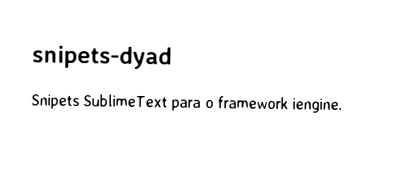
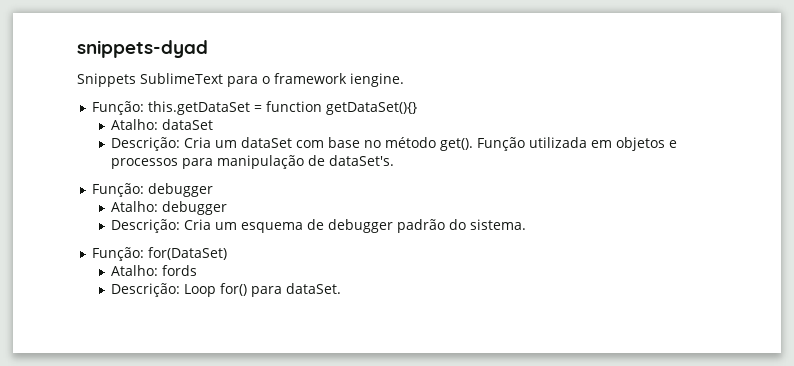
[32,45,172,70] [31,94,80,110] snipets-dyad // Snipets -> [77,40,208,58] [77,73,136,87] snippets-dyad // Snippets
(342, 106) none -> [91,101,417,115] [110,119,213,130] [110,137,677,151] [110,155,394,169] [91,183,213,197] [110,201,227,215] [110,219,526,233] [91,247,227,261] [110,265,197,276] [110,283,341,297] // Função: this.getDataSet = function getDataSet(){} // Atalho: dataSet // Descrição: Cria um dataSet com base no método get(). Função utilizada em objetos e processos para manipulação de dataSet's. // Função: debugger // Atalho: debugger // Descrição: Cria um esquema de debugger padrão do sistema. // Função: for(DataSet) // Atalho: fords // Descrição: Loop for() para dataSet.

